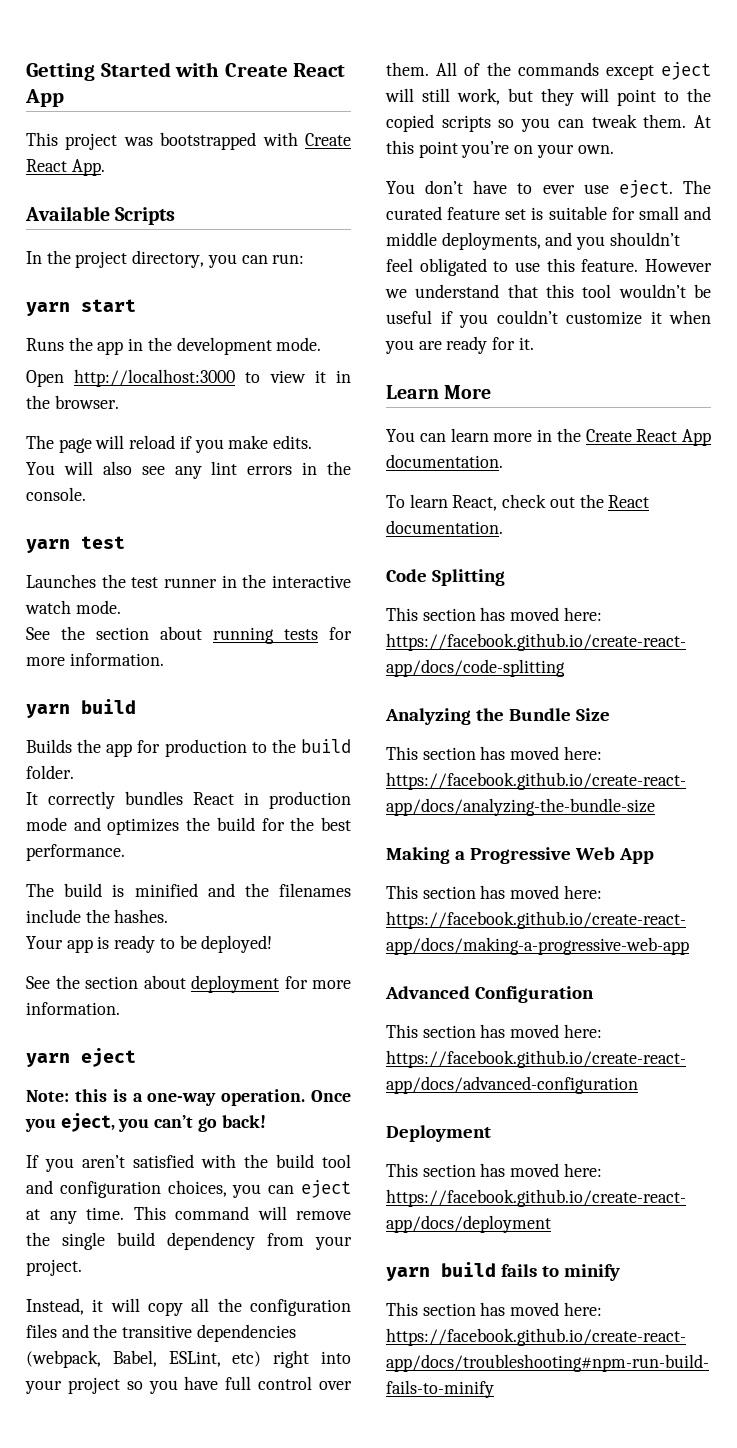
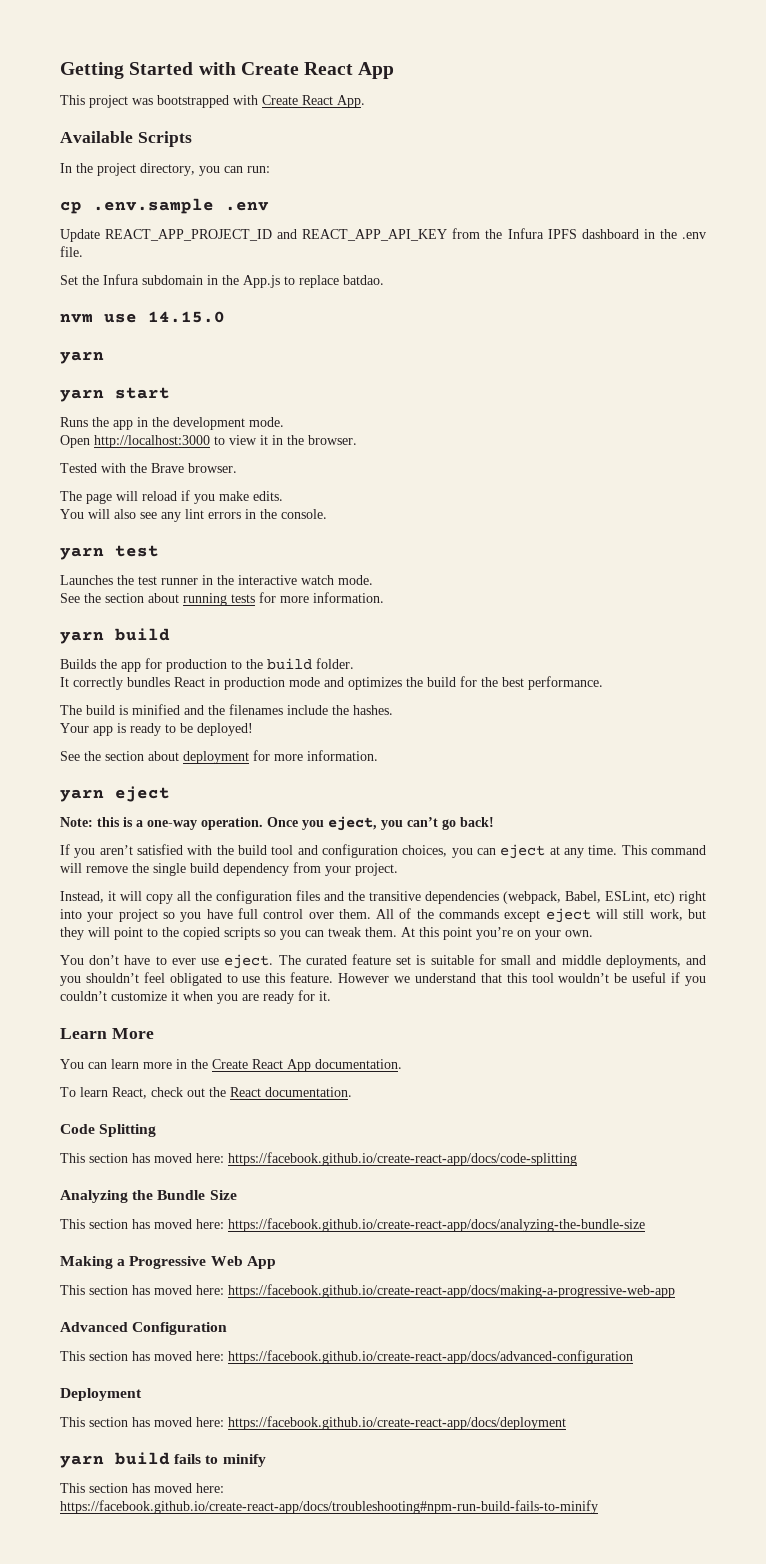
(305, 259) none -> [60,198,269,214] [60,228,706,242] [60,246,83,257] [60,274,384,288] [60,311,225,323] [60,351,104,364] // cp .env.sample .env // Update REACT_APP_PROJECT_ID and REACT_APP_API_KEY from the Infura IPFS dashboard in the .env file. // Set the Infura subdomain in the App.js to replace batdao. // nvm use 14.15.0 // yarn
(119, 402) none -> [60,463,237,473] // Tested with the Brave browser.

